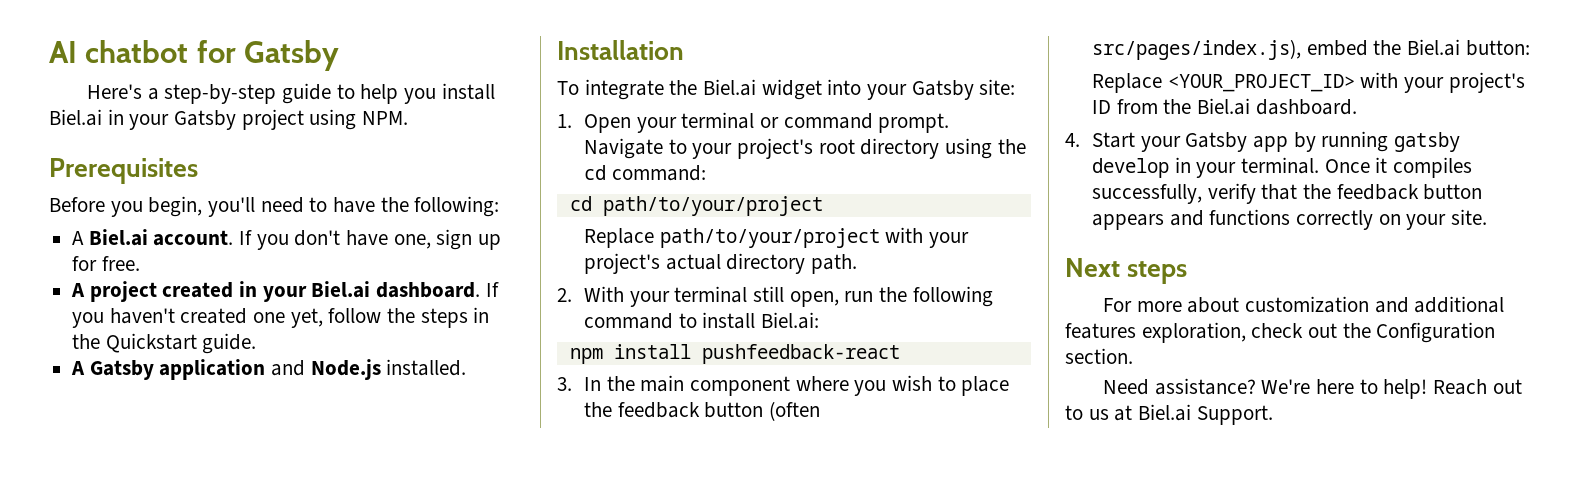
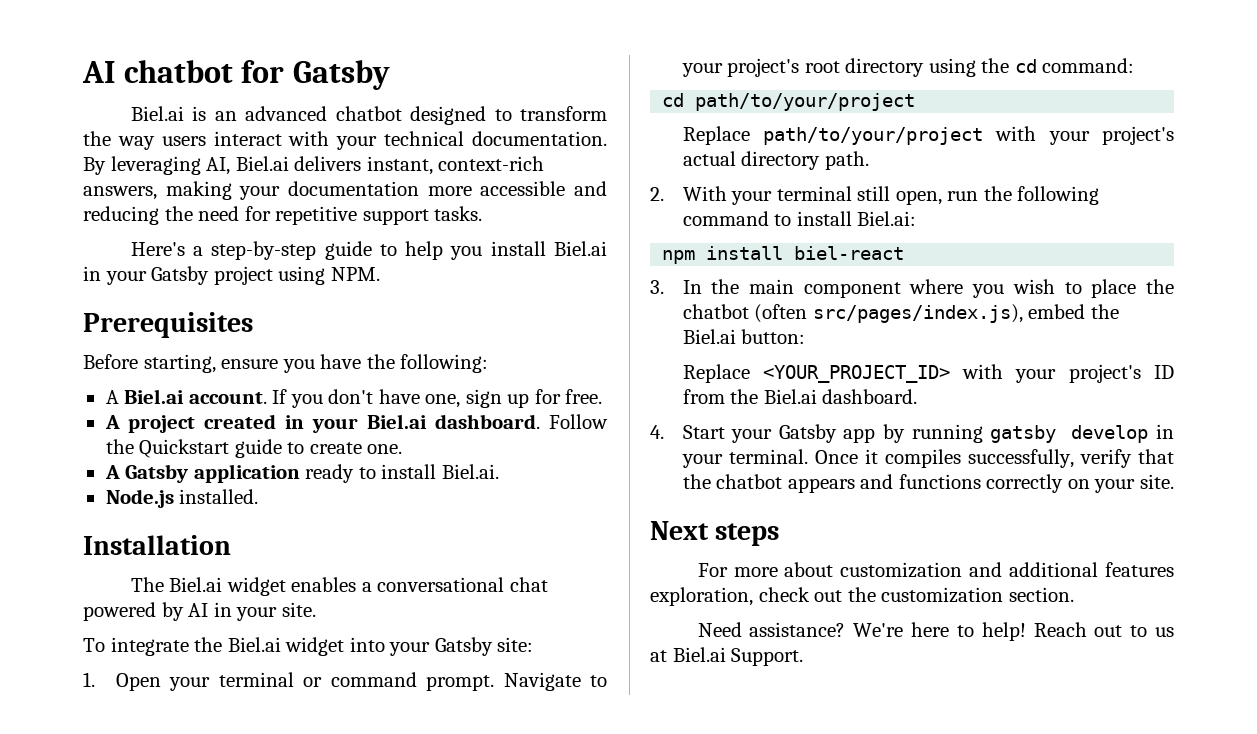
(340, 55) none -> [130,106,607,125] [83,131,607,150] [83,156,545,175] [83,181,607,200] [83,206,483,225] // Biel.ai is an advanced chatbot designed to transform the way users interact with your technical documentation. By leveraging AI, Biel.ai delivers instant, context-rich answers, making your documentation more accessible and reducing the need for repetitive support tasks.
[110,196,328,217] you begin, you'll need to -> [143,354,315,373] starting, ensure you
[485,282,499,297] [72,307,490,328] [72,333,257,354] If you haven't created one yet, follow the steps in the Quickstart guide. -> [549,414,608,429] [105,439,403,458] Follow the Quickstart guide to create one.
[271,360,306,376] and -> [305,464,499,483] ready to install Biel.ai. //
(684, 50) none -> [130,577,548,596] [83,602,316,621] // The Biel.ai widget enables a conversational chat powered by AI in your site.
[701,344,900,364] pushfeedback-react -> [794,246,905,260] biel-react
[617,402,764,418] feedback button -> [682,304,749,319] chatbot
[1336,184,1483,200] feedback button -> [716,474,783,489] chatbot
[1376,322,1496,343] Configuration -> [881,587,1004,603] customization

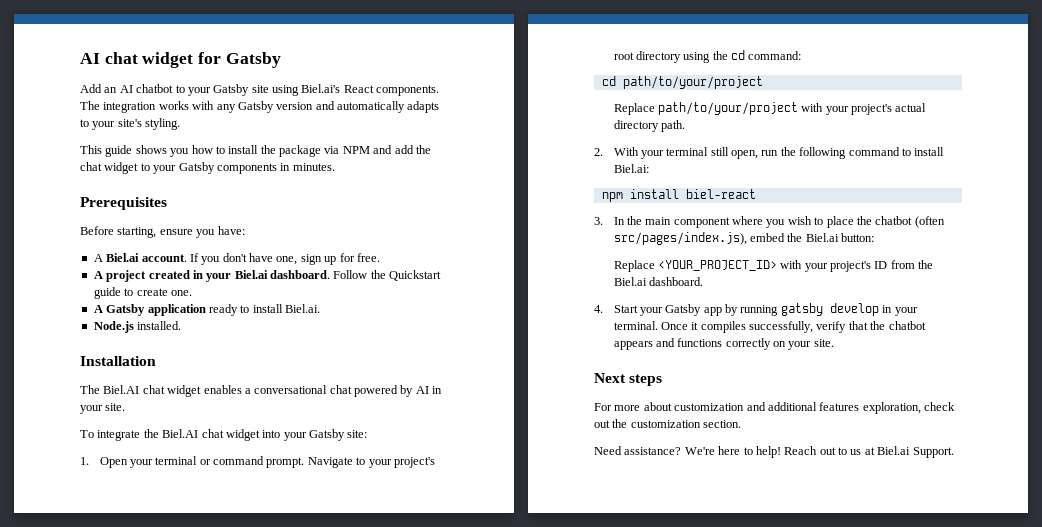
[82,60,233,83] AI chatbot -> [80,52,194,68] AI chat widget
[130,106,607,125] [83,131,607,150] [83,156,545,175] [83,181,607,200] [83,206,483,225] [130,241,607,260] [83,266,380,285] Biel.ai is an advanced chatbot designed to transform the way users interact with your technical documentation. By leveraging AI, Biel.ai delivers instant, context-rich answers, making your documentation more accessible and reducing the need for repetitive support tasks. // Here's a step-by-step guide to help you install Biel.ai in your Gatsby project using NPM. -> [80,84,440,96] [80,101,440,113] [80,118,181,130] [80,145,431,157] [80,162,335,174] Add an AI chatbot to your Gatsby site using Biel.ai's React components. The integration works with any Gatsby version and automatically adapts to your site's styling. // This guide shows you how to install the package via NPM and add the chat widget to your Gatsby components in minutes.
[320,354,489,373] have the following: -> [217,226,245,235] have:
[169,577,223,592] Biel.ai -> [103,385,165,394] Biel.AI chat
[227,637,281,652] Biel.ai -> [162,429,224,438] Biel.AI chat

